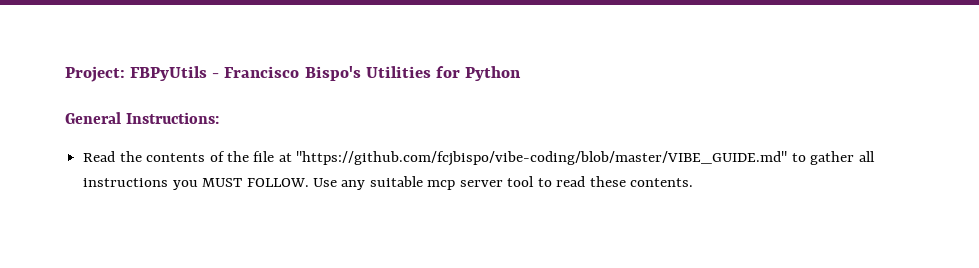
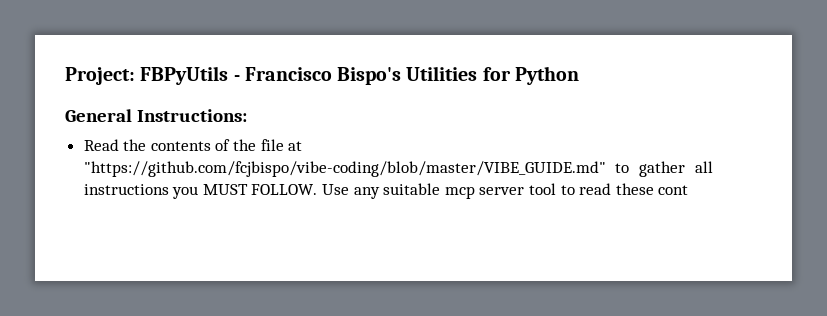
[630,178,694,187] contents. -> [658,185,689,195] cont

